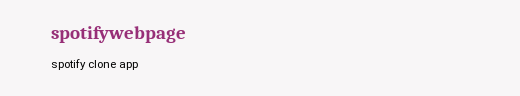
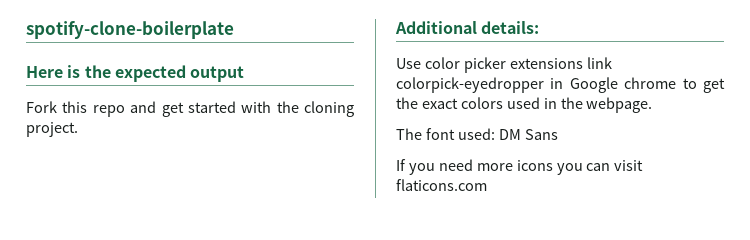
[51,26,186,43] [51,59,139,70] spotifywebpage // spotify clone app -> [26,21,234,39] [26,65,245,82] [26,101,354,117] [26,122,78,137] [395,21,540,34] [396,57,612,73] [396,77,725,93] [396,97,653,113] [396,128,558,140] [396,159,644,175] [396,179,487,191] spotify-clone-boilerplate // Here is the expected output // Fork this repo and get started with the cloning project. // Additional details: // Use color picker extensions link colorpick-eyedropper in Google chrome to get the exact colors used in the webpage. // The font used: DM Sans // If you need more icons you can visit flaticons.com

